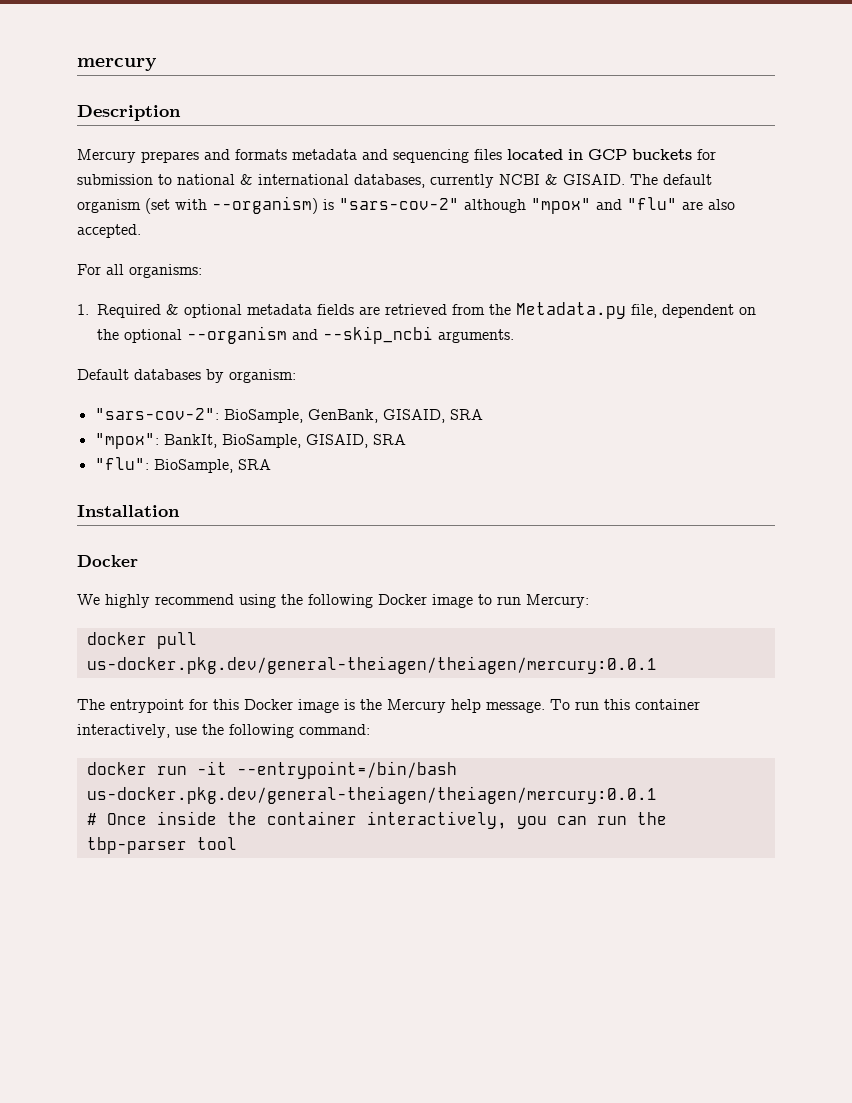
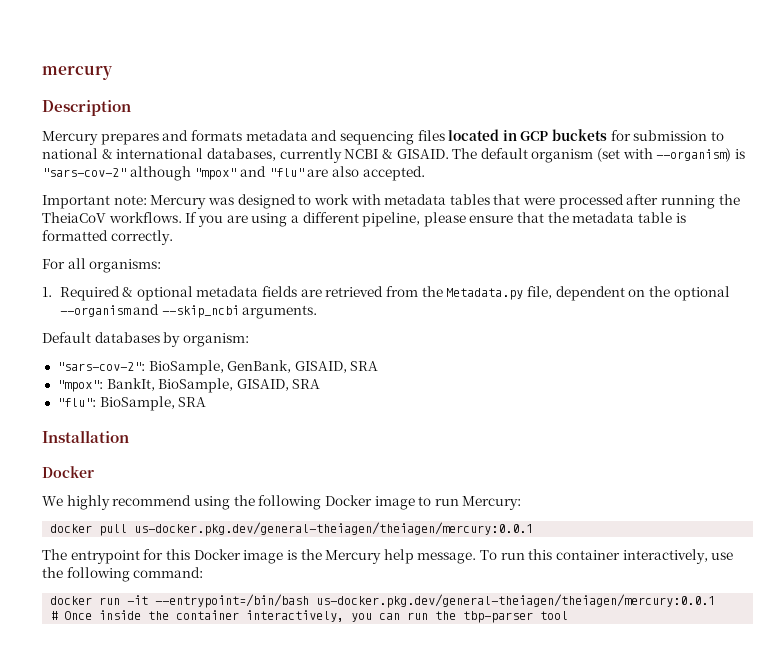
(141, 231) none -> [42,194,740,209] [42,212,686,227] [42,230,173,245] // Important note: Mercury was designed to work with metadata tables that were processed after running the TheiaCoV workflows. If you are using a different pipeline, please ensure that the metadata table is formatted correctly.

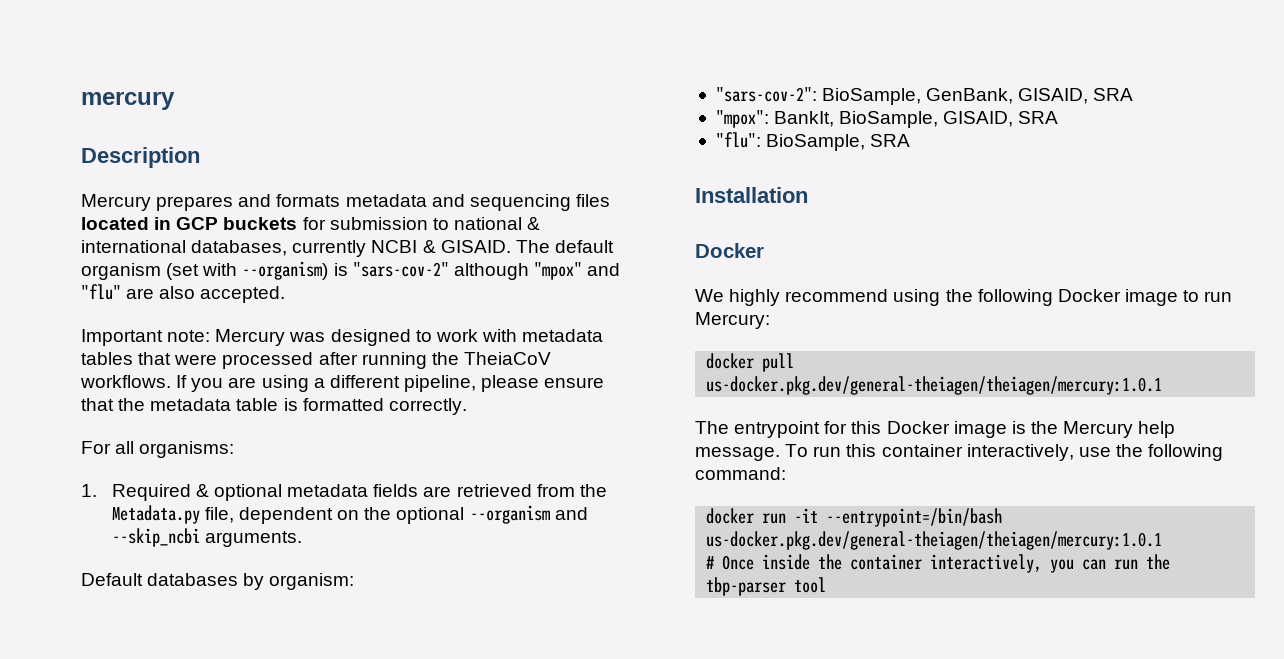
[134,522,534,536] us-docker.pkg.dev/general-theiagen/theiagen/mercury:0.0.1 -> [706,376,1163,395] us-docker.pkg.dev/general-theiagen/theiagen/mercury:1.0.1
[316,594,716,608] us-docker.pkg.dev/general-theiagen/theiagen/mercury:0.0.1 -> [706,531,1163,550] us-docker.pkg.dev/general-theiagen/theiagen/mercury:1.0.1

